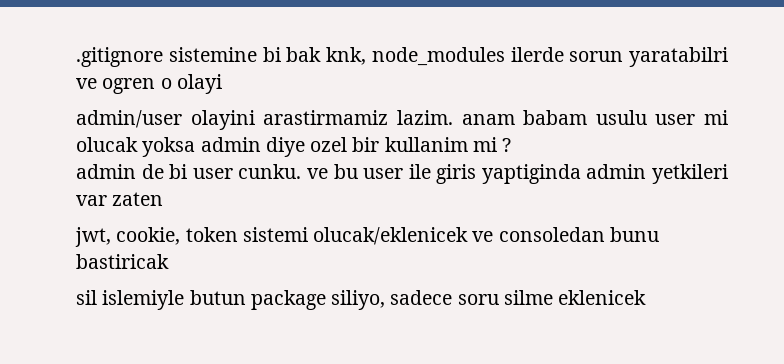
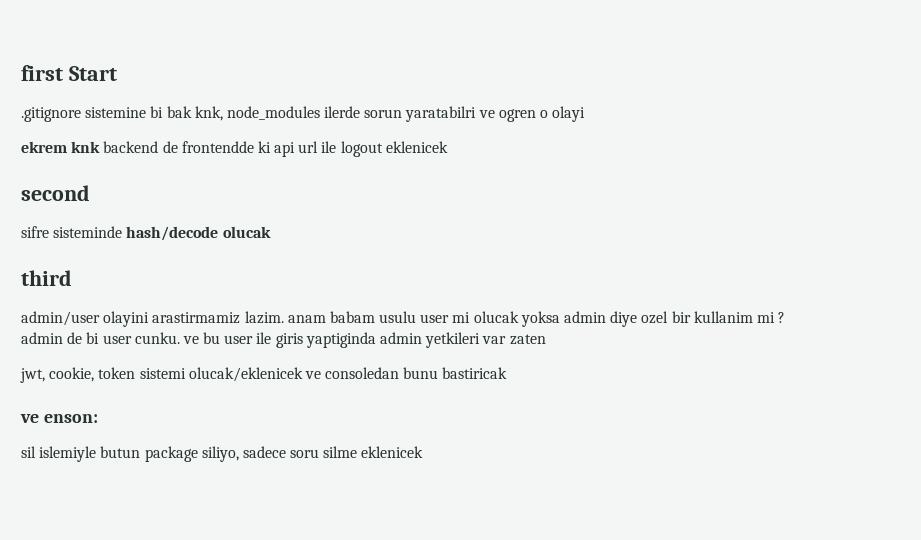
(76, 57) none -> [21,65,117,81] first Start //
(222, 84) none -> [21,141,448,157] [21,185,90,201] [21,226,271,241] [21,270,72,286] // ekrem knk backend de frontendde ki api url ile logout eklenicek // second // sifre sisteminde hash/decode olucak // third
(169, 261) none -> [20,414,98,423] // ve enson:

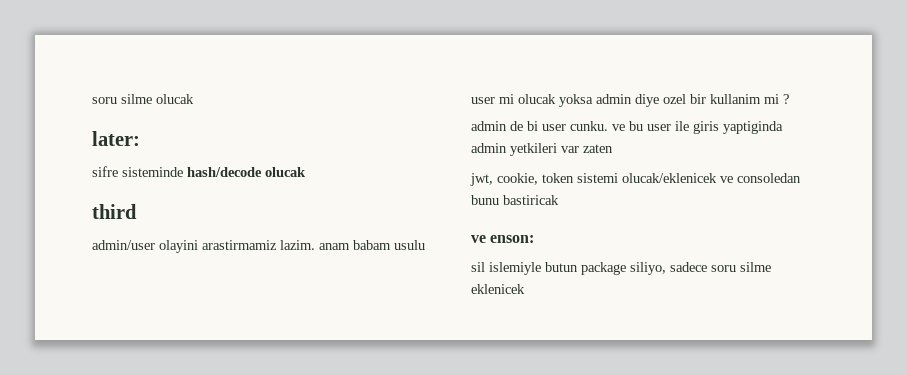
[21,65,117,81] [21,106,586,122] [21,141,448,157] [21,185,90,201] first Start // .gitignore sistemine bi bak knk, node_modules ilerde sorun yaratabilri ve ogren o olayi // ekrem knk backend de frontendde ki api url ile logout eklenicek // second -> [92,94,194,104] [92,131,140,146] soru silme olucak // later:

